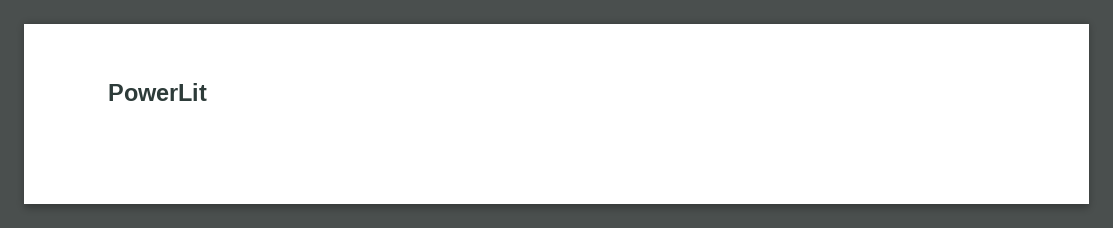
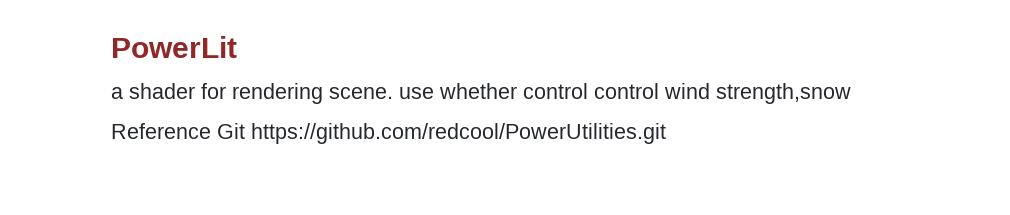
(207, 92) none -> [111,83,851,104] [111,123,666,144] // a shader for rendering scene. use whether control control wind strength,snow // Reference Git https://github.com/redcool/PowerUtilities.git

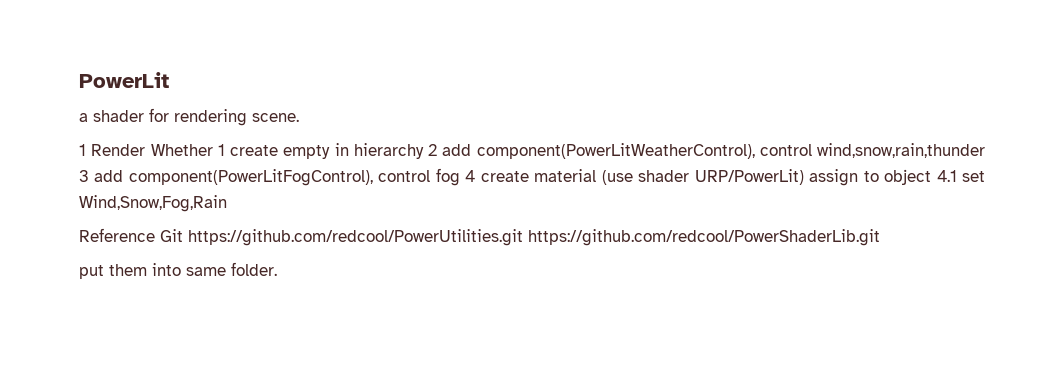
[399,83,851,104] [111,123,666,144] use whether control control wind strength,snow // Reference Git https://github.com/redcool/PowerUtilities.git -> [79,143,985,159] [79,168,986,186] [79,195,227,212] [79,228,880,246] [79,262,277,279] // 1 Render Whether 1 create empty in hierarchy 2 add component(PowerLitWeatherControl), control wind,snow,rain,thunder 3 add component(PowerLitFogControl), control fog 4 create material (use shader URP/PowerLit) assign to object 4.1 set Wind,Snow,Fog,Rain // Reference Git https://github.com/redcool/PowerUtilities.git https://github.com/redcool/PowerShaderLib.git // put them into same folder.

